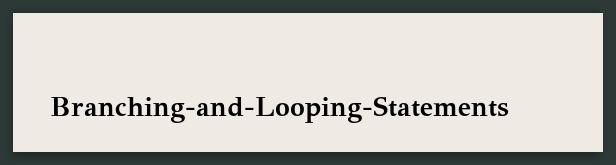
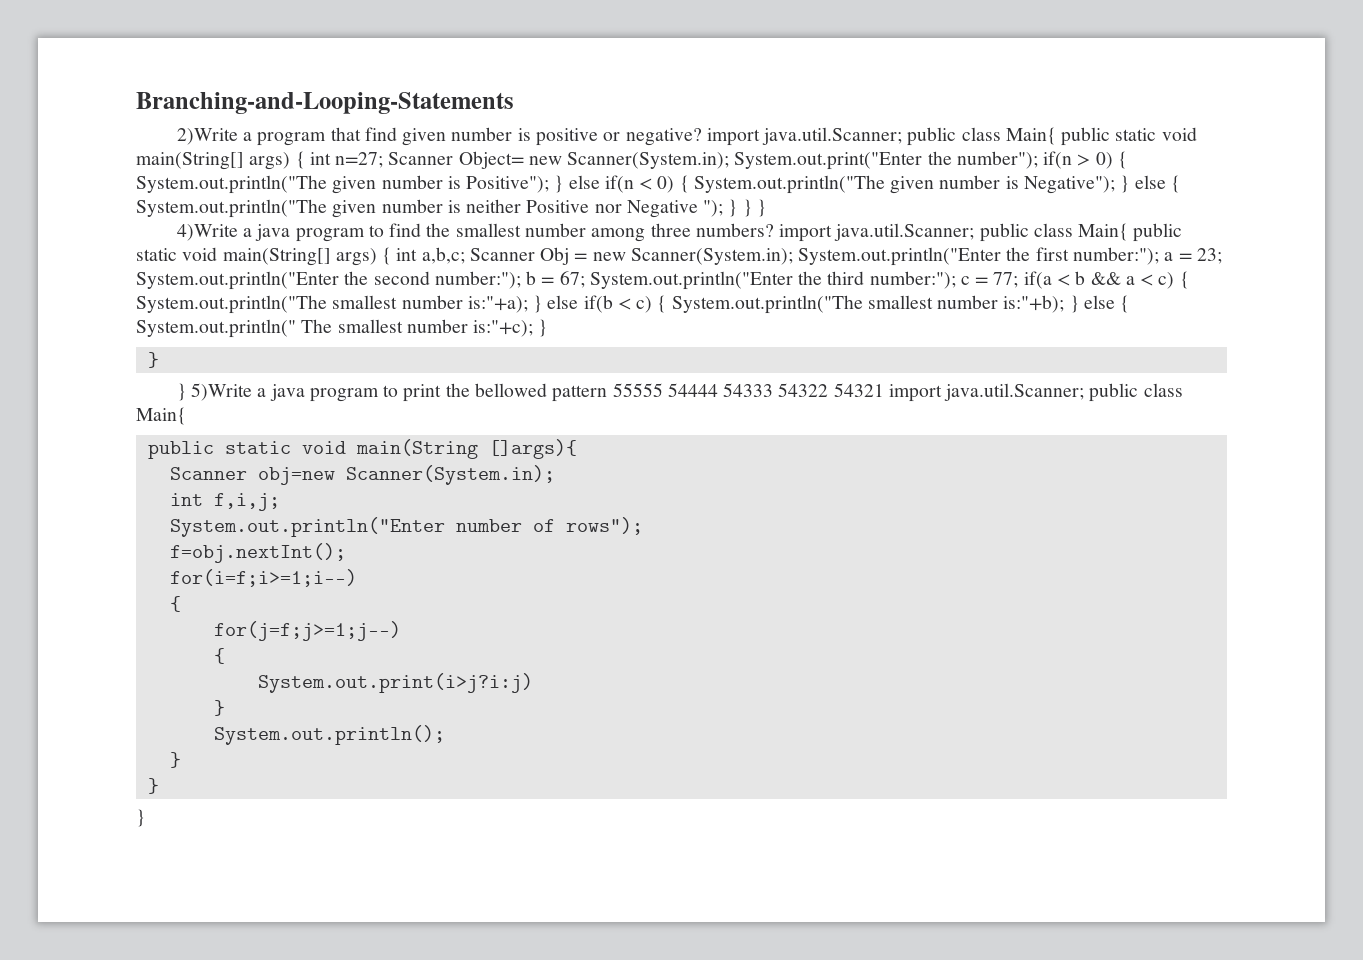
(509, 109) none -> [176,127,1197,146] [136,151,1127,170] [136,175,1180,194] [136,199,766,218] [176,223,1183,242] [136,247,1222,266] [136,271,1189,290] [136,295,1130,314] [136,319,548,338] [147,352,159,368] [176,383,1183,402] [136,407,186,425] [147,439,577,459] [169,465,555,485] [169,493,280,511] [169,517,643,537] [169,543,346,563] [169,569,357,587] [169,596,181,612] [213,621,401,641] [213,648,225,664] [257,673,533,693] [213,700,225,716] [213,725,445,745] [169,752,181,768] [147,778,159,794] [136,809,145,827] // 2)Write a program that find given number is positive or negative? import java.util.Scanner; public class Main{ public static void main(String[] args) { int n=27; Scanner Object= new Scanner(System.in); System.out.print("Enter the number"); if(n > 0) { System.out.println("The given number is Positive"); } else if(n < 0) { System.out.println("The given number is Negative"); } else { System.out.println("The given number is neither Positive nor Negative "); } } } // 4)Write a java program to find the smallest number among three numbers? import java.util.Scanner; public class Main{ public static void main(String[] args) { int a,b,c; Scanner Obj = new Scanner(System.in); System.out.println("Enter the first number:"); a = 23; System.out.println("Enter the second number:"); b = 67; System.out.println("Enter the third number:"); c = 77; if(a < b && a < c) { System.out.println("The smallest number is:"+a); } else if(b < c) { System.out.println("The smallest number is:"+b); } else { System.out.println(" The smallest number is:"+c); } // } // } 5)Write a java program to print the bellowed pattern 55555 54444 54333 54322 54321 import java.util.Scanner; public class Main{ // public static void main(String []args){ // Scanner obj=new Scanner(System.in); // int f,i,j; // System.out.println("Enter number of rows"); // f=obj.nextInt(); // for(i=f;i>=1;i--) // { // for(j=f;j>=1;j--) // { // System.out.print(i>j?i:j) // } // System.out.println(); // } // } // }

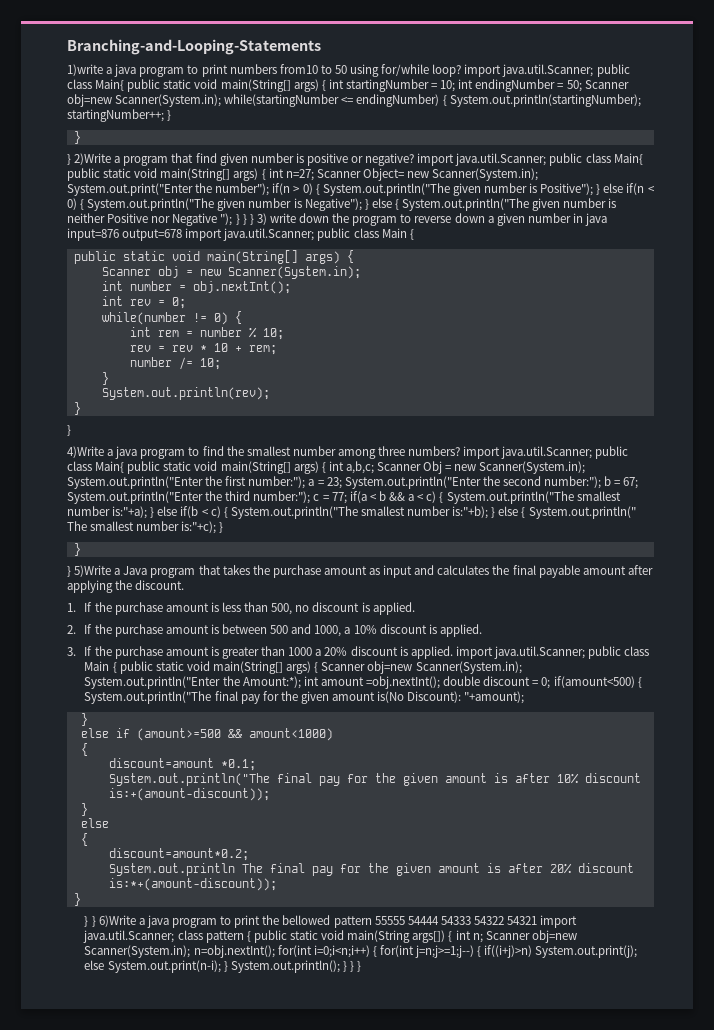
(514, 103) none -> [67,64,630,77] [67,79,629,92] [67,94,641,107] [67,109,172,122] [73,131,81,144] [67,154,71,165] 1)write a java program to print numbers from10 to 50 using for/while loop? import java.util.Scanner; public class Main{ public static void main(String[] args) { int startingNumber = 10; int endingNumber = 50; Scanner obj=new Scanner(System.in); while(startingNumber <= endingNumber) { System.out.println(startingNumber); startingNumber++; } // } // }
(766, 208) none -> [256,213,608,226] [67,228,414,241] [73,250,354,264] [101,266,361,279] [101,281,291,294] [101,296,186,309] [101,311,242,325] [129,327,284,340] [129,343,277,355] [129,357,221,370] [101,372,109,385] [101,387,270,400] [73,402,81,415] [67,425,71,436] 3) write down the program to reverse down a given number in java input=876 output=678 import java.util.Scanner; public class Main { // public static void main(String[] args) { // Scanner obj = new Scanner(System.in); // int number = obj.nextInt(); // int rev = 0; // while(number != 0) { // int rem = number % 10; // rev = rev * 10 + rem; // number /= 10; // } // System.out.println(rev); // } // }
(267, 392) none -> [123,565,653,578] [67,580,185,593] [67,602,415,615] [67,624,482,637] [67,646,650,659] [84,661,522,674] [84,676,642,689] [84,691,525,704] [80,713,88,726] [80,728,333,741] [80,743,88,756] [108,758,256,771] [108,773,641,786] [108,788,270,801] [80,803,88,816] [80,818,109,828] [80,833,88,846] [108,848,249,861] [108,863,634,876] [108,878,277,891] [73,893,81,906] [84,915,145,927] Java program that takes the purchase amount as input and calculates the final payable amount after applying the discount. // 1. If the purchase amount is less than 500, no discount is applied. // 2. If the purchase amount is between 500 and 1000, a 10% discount is applied. // 3. If the purchase amount is greater than 1000 a 20% discount is applied. import java.util.Scanner; public class Main { public static void main(String[] args) { Scanner obj=new Scanner(System.in); System.out.println("Enter the Amount:*); int amount =obj.nextInt(); double discount = 0; if(amount<500) { System.out.println("The final pay for the given amount is(No Discount): "+amount); // } // else if (amount>=500 && amount<1000) // { // discount=amount *0.1; // System.out.println("The final pay for the given amount is after 10% discount is:+(amount-discount)); // } // else // { // discount=amount*0.2; // System.out.println The final pay for the given amount is after 20% discount is:*+(amount-discount)); // } // } } 6)Write a
[1089,383,1183,402] [136,407,186,425] public class Main{ // -> [177,930,251,943] class pattern {
[488,439,577,459] [169,465,555,485] [169,493,280,511] [169,517,643,537] [169,543,346,563] [169,569,357,587] [169,596,181,612] [213,621,401,641] [213,648,225,664] [257,673,533,693] [213,700,225,716] []args){ // Scanner obj=new Scanner(System.in); // int f,i,j; // System.out.println("Enter number of rows"); // f=obj.nextInt(); // for(i=f;i>=1;i--) // { // for(j=f;j>=1;j--) // { // System.out.print(i>j?i:j) // } // -> [412,930,577,943] [84,945,638,958] [84,960,228,973] args[]) { int n; Scanner obj=new Scanner(System.in); n=obj.nextInt(); for(int i=0;i<n;i++) { for(int j=n;j>=1;j--) { if((i+j)>n) System.out.print(j); else System.out.print(n-i); }
[169,752,181,768] [147,778,159,794] // } // } // -> [342,961,355,972] } }

